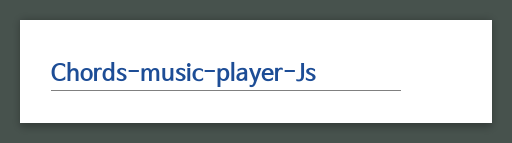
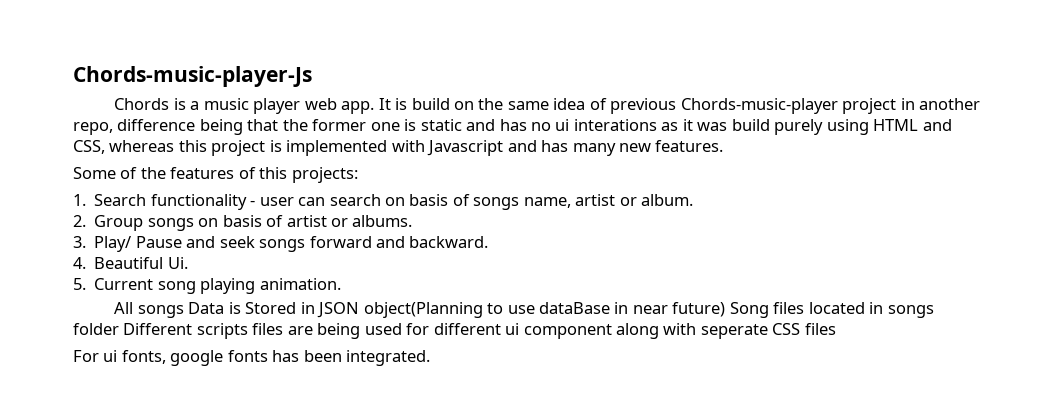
(316, 74) none -> [114,98,981,114] [73,119,952,135] [73,140,724,156] [73,167,358,183] [73,194,694,210] [73,215,413,231] [73,236,489,252] [73,257,188,269] [73,278,341,294] [114,302,934,318] [73,323,836,339] [73,350,431,366] // Chords is a music player web app. It is build on the same idea of previous Chords-music-player project in another repo, difference being that the former one is static and has no ui interations as it was build purely using HTML and CSS, whereas this project is implemented with Javascript and has many new features. // Some of the features of this projects: // 1. Search functionality - user can search on basis of songs name, artist or album. // 2. Group songs on basis of artist or albums. // 3. Play/ Pause and seek songs forward and backward. // 4. Beautiful Ui. // 5. Current song playing animation. // All songs Data is Stored in JSON object(Planning to use dataBase in near future) Song files located in songs folder Different scripts files are being used for different ui component along with seperate CSS files // For ui fonts, google fonts has been integrated.

